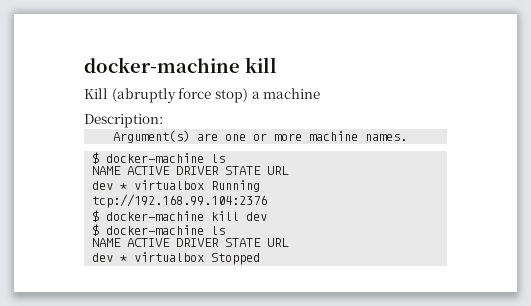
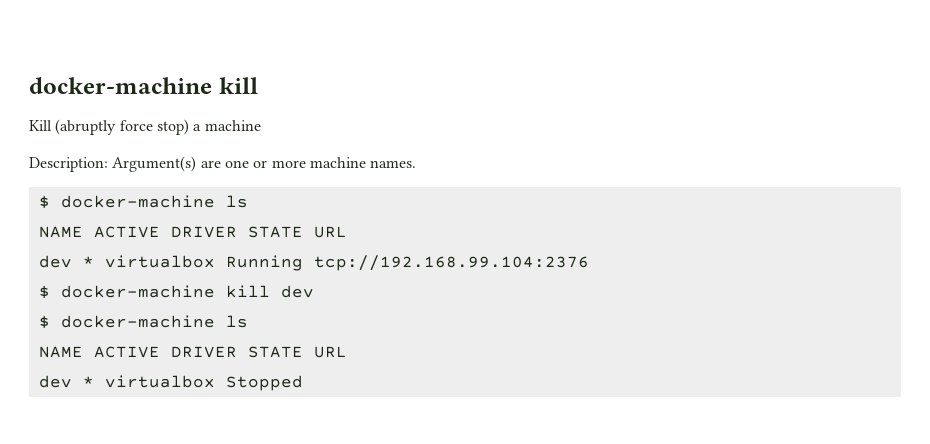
(163, 121) // -> (108, 164) none

